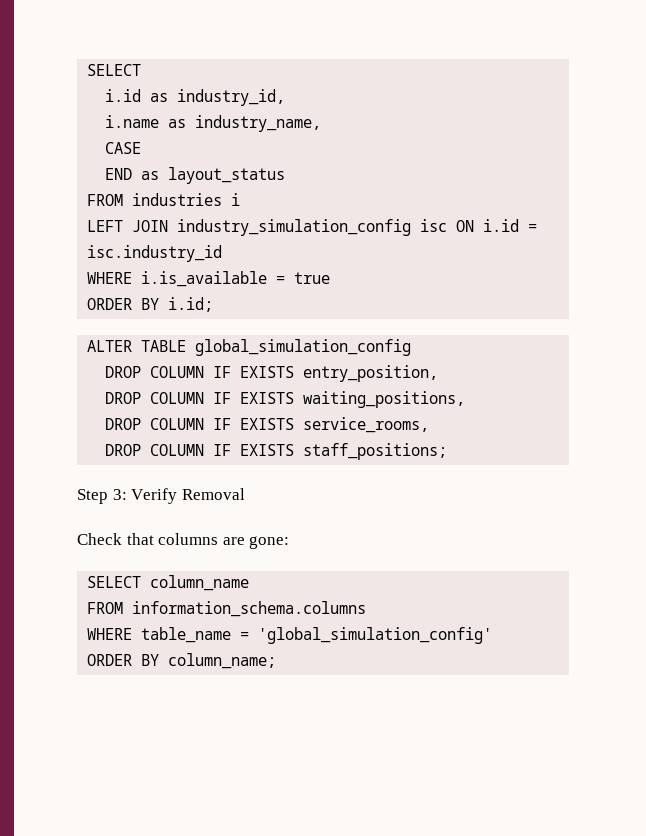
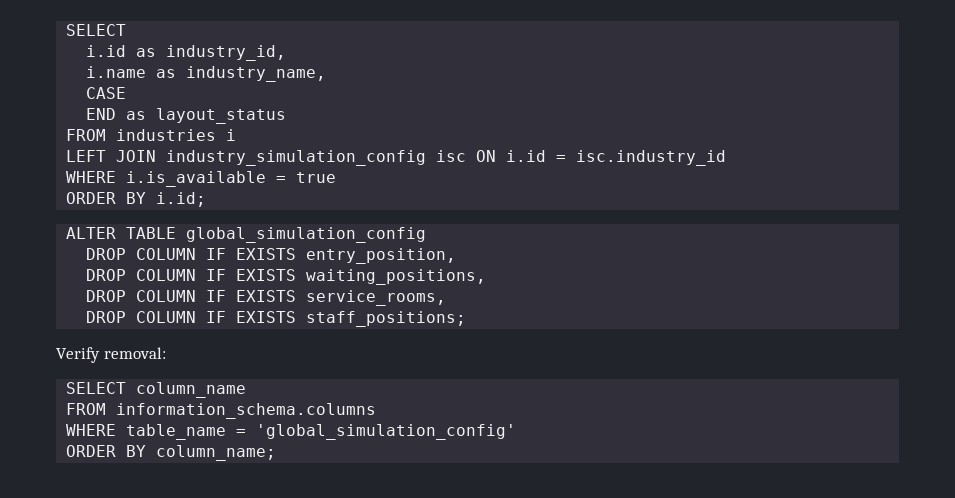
[77,488,245,504] [77,533,290,549] Step 3: Verify Removal // Check that columns are gone: -> [56,347,166,363] Verify removal:

